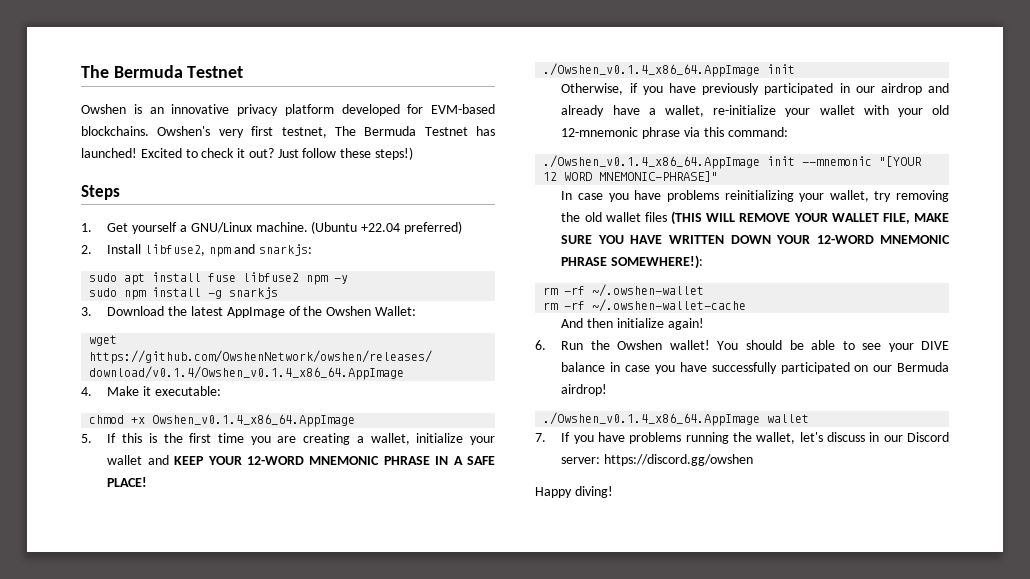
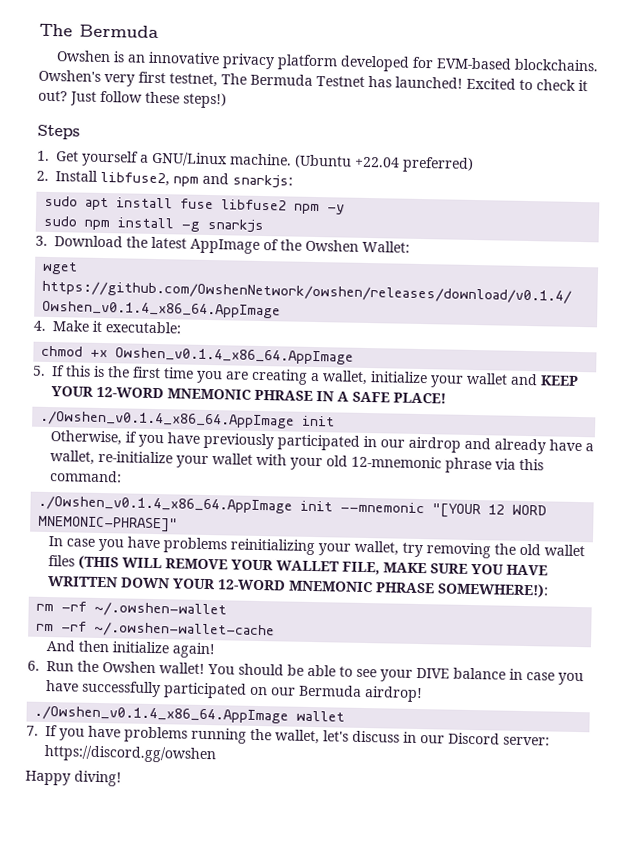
[81,65,244,78] The Bermuda Testnet -> [39,23,159,39] The Bermuda

